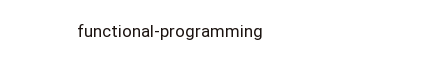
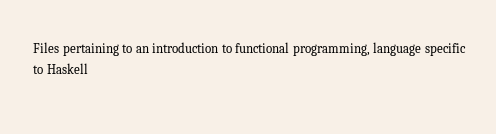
[77,23,263,40] functional-programming -> [33,42,466,56] [33,63,88,74] Files pertaining to an introduction to functional programming, language specific to Haskell

